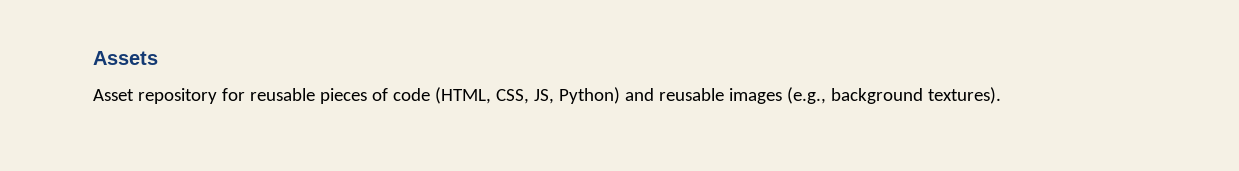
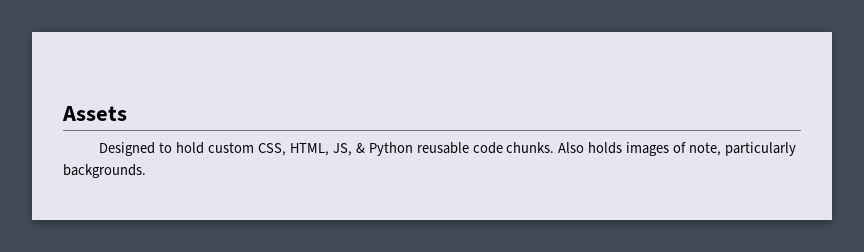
[93,87,1001,104] Asset repository for reusable pieces of code (HTML, CSS, JS, Python) and reusable images (e.g., background textures). -> [99,142,796,156] [63,164,146,178] Designed to hold custom CSS, HTML, JS, & Python reusable code chunks. Also holds images of note, particularly backgrounds.

